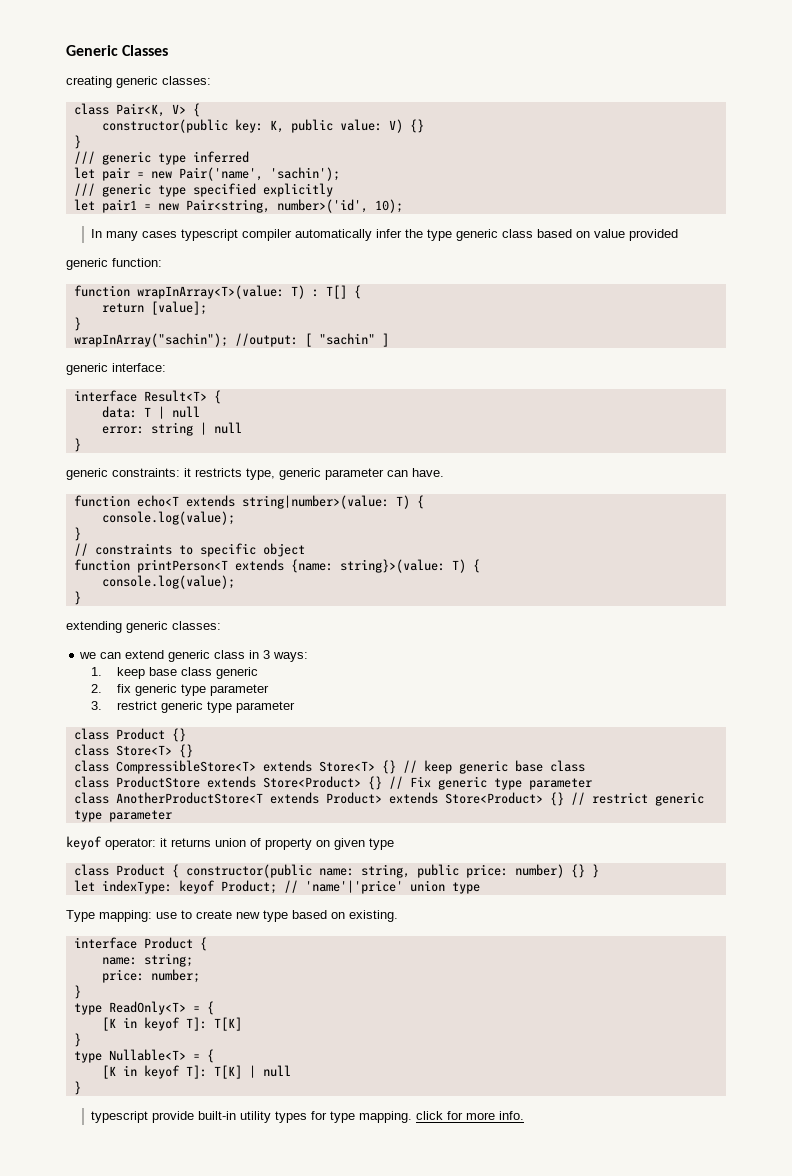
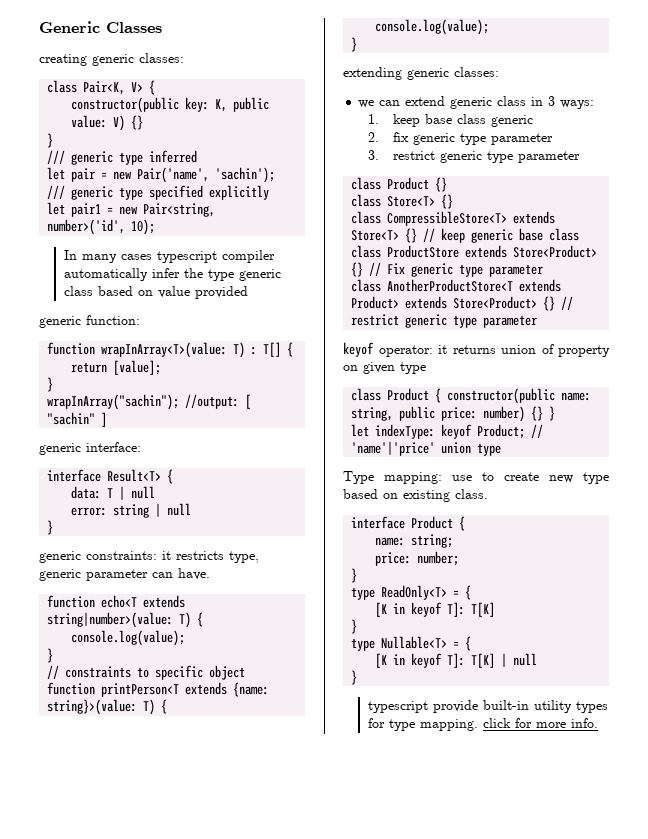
[349,910,398,922] existing. -> [403,489,488,502] existing class.

